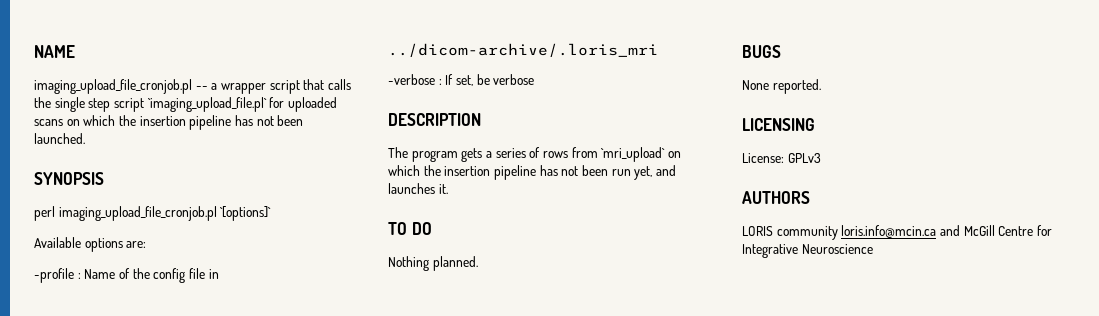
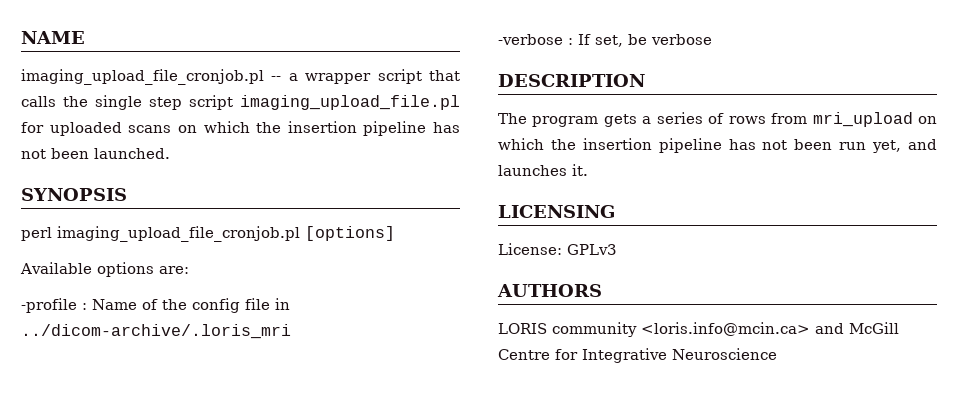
[147,97,267,112] `imaging_upload_file.pl` -> [240,95,460,110] imaging_upload_file.pl
[220,206,272,221] `[options]` -> [305,226,395,241] [options]
[601,147,666,162] `mri_upload` -> [812,112,913,127] mri_upload
[388,222,432,235] [388,256,478,271] [742,45,781,58] [742,79,821,94] // TO DO // Nothing planned. // BUGS // None reported. -> (588, 170) none
[841,225,937,238] loris.info@mcin.ca -> [641,322,810,336] <loris.info@mcin.ca>

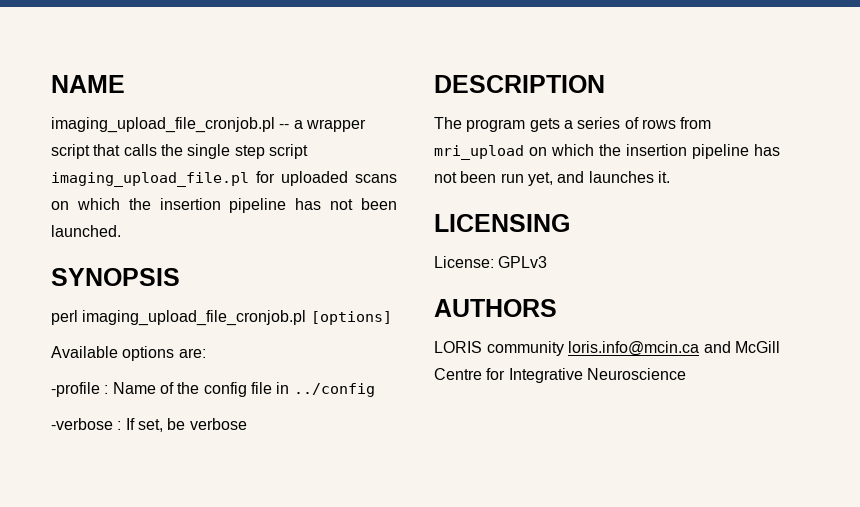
[21,324,291,339] ../dicom-archive/.loris_mri -> [293,383,375,397] ../config
[641,322,810,336] <loris.info@mcin.ca> -> [568,341,699,356] loris.info@mcin.ca

